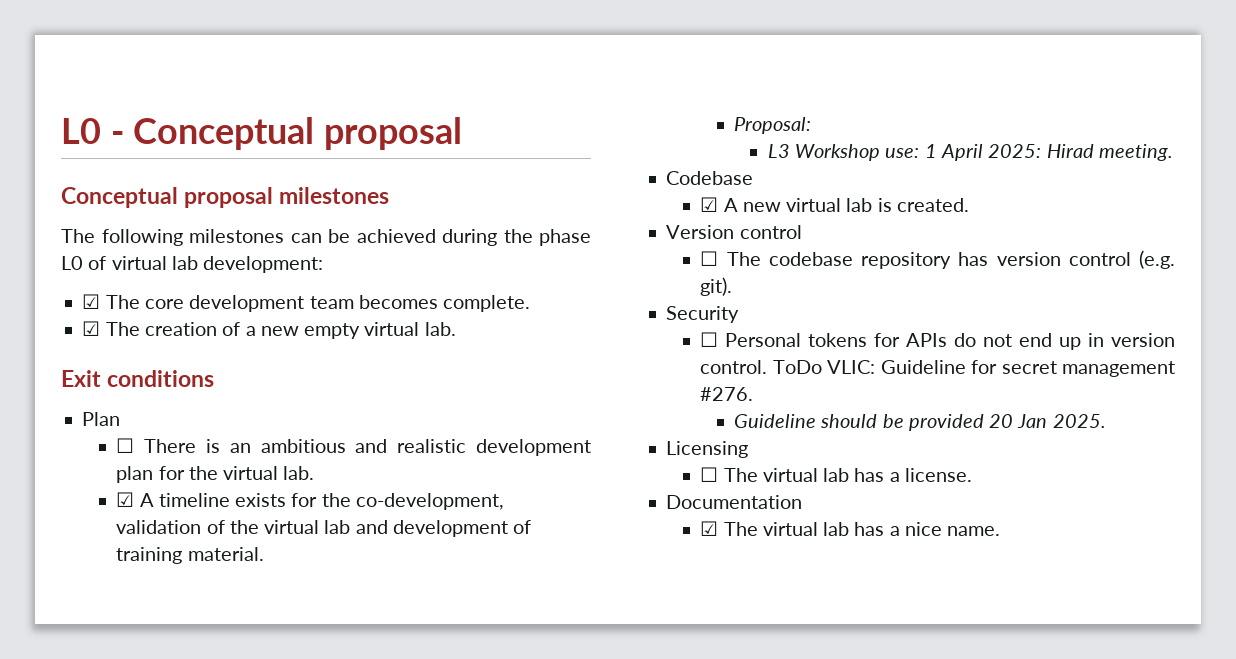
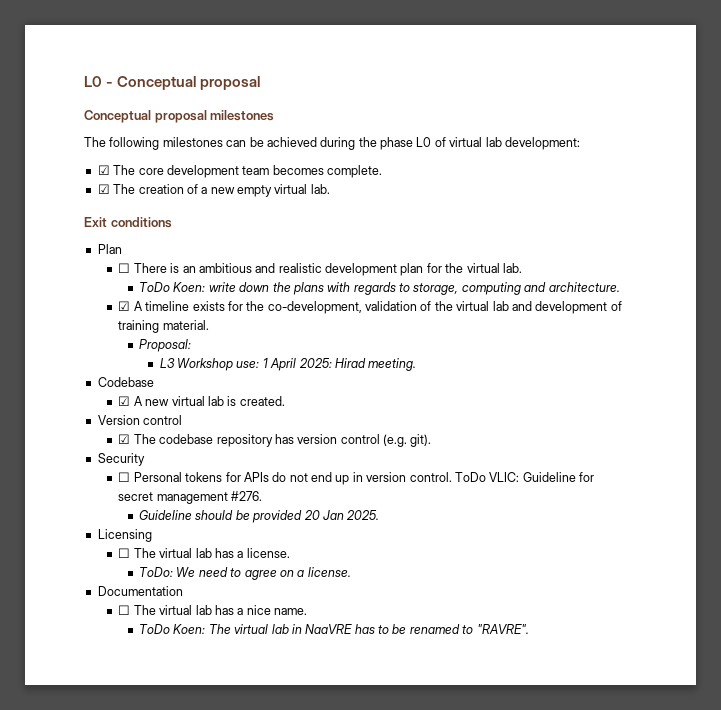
(315, 473) none -> [139,282,620,295] // ToDo Koen: write down the plans with regards to storage, computing and architecture.
[700,251,719,266] ☐ -> [118,434,131,444] ☑
(972, 475) none -> [139,567,351,580] // ToDo: We need to agree on a license.
[700,521,719,536] ☑ -> [118,605,131,615] ☐
(1001, 531) none -> [139,624,529,634] // ToDo Koen: The virtual lab in NaaVRE has to be renamed to "RAVRE".

